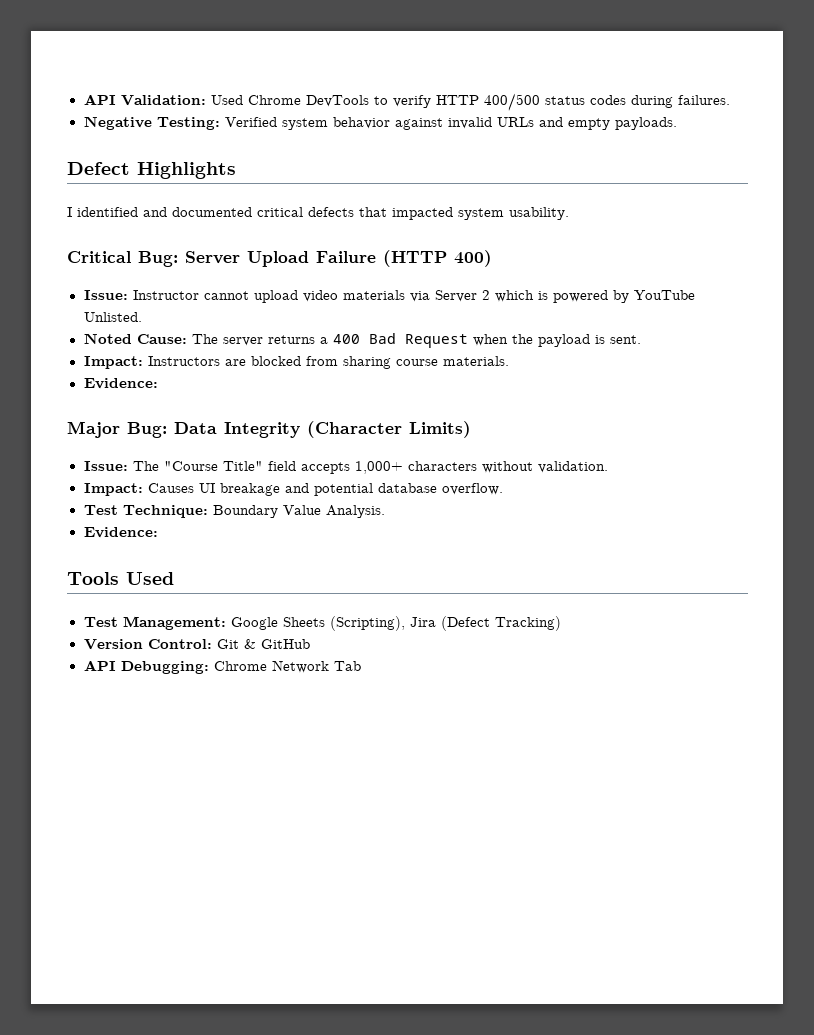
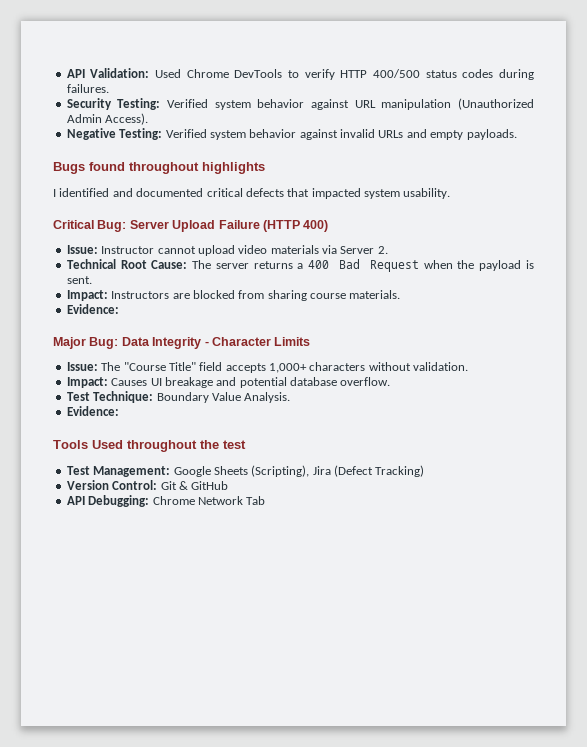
(730, 100) none -> [66,98,534,110] [66,113,149,125] // Security Testing: Verified system behavior against URL manipulation (Unauthorized Admin Access).
[67,162,236,179] Defect Highlights -> [53,162,265,174] Bugs found throughout highlights
[481,290,695,303] [83,312,142,322] [83,333,132,344] 2 which is powered by YouTube Unlisted. // Noted -> [377,246,388,254] [66,259,147,269] 2. // Technical Root
[307,421,471,438] (Character Limits) -> [204,337,311,346] - Character Limits
(174, 578) none -> [127,440,246,452] throughout the test

